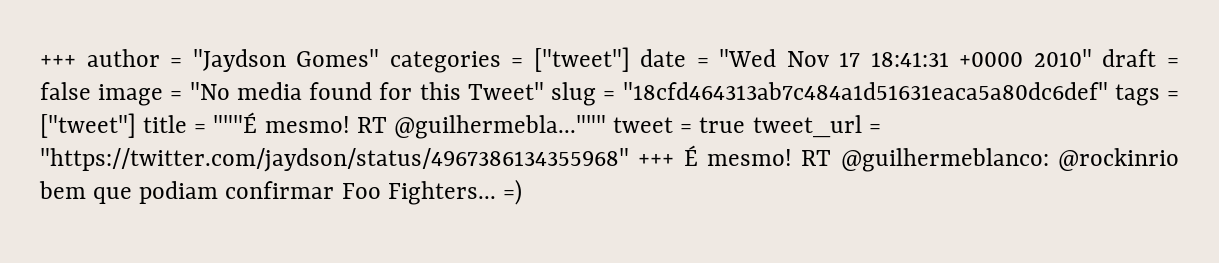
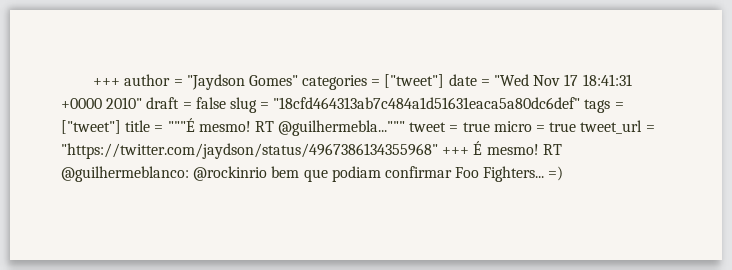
[98,82,544,106] image = "No media found for this Tweet" -> (226, 103) none
(746, 125) none -> [493,121,577,132] micro = true

